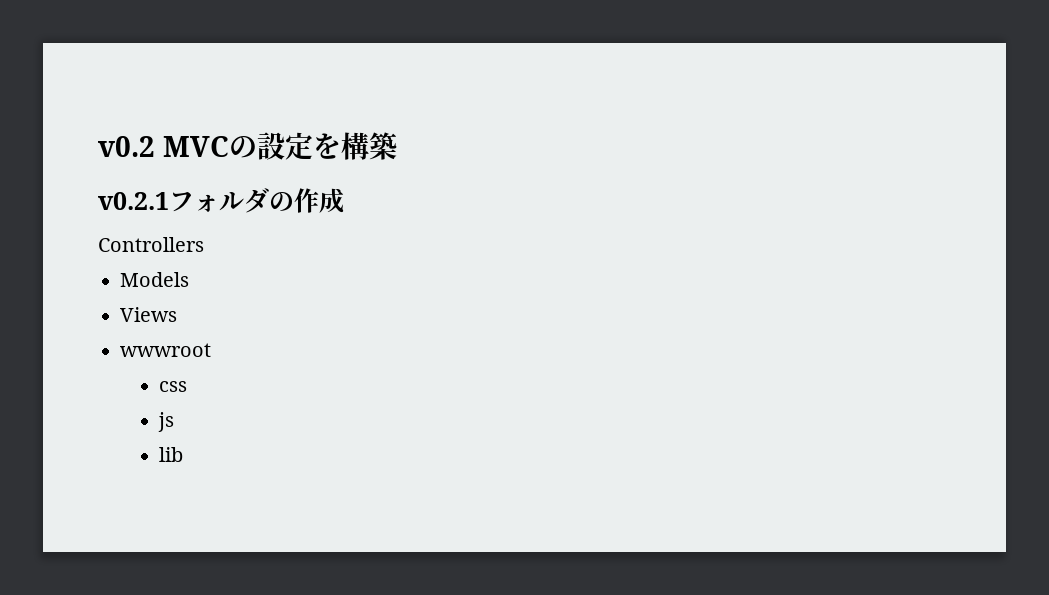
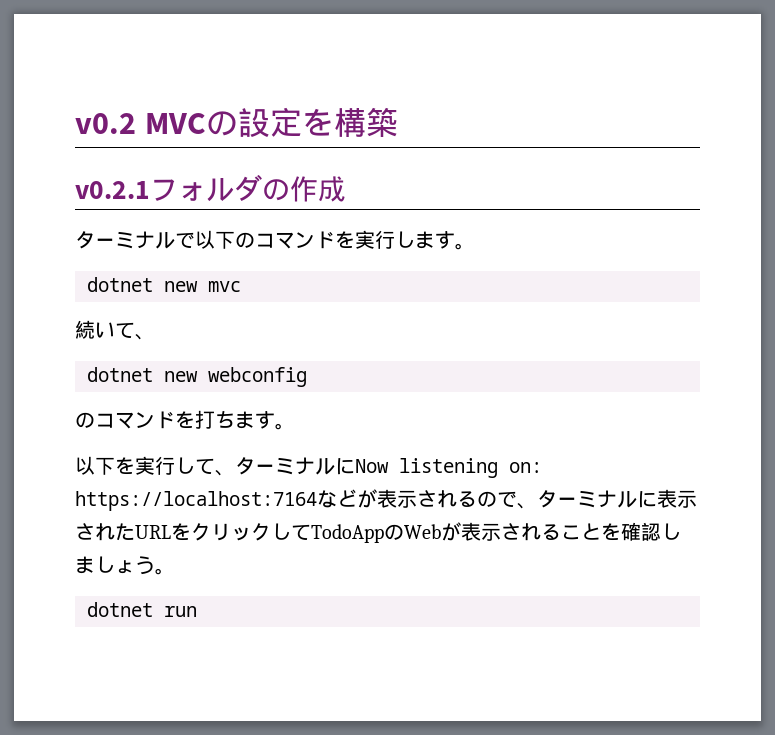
[98,237,204,252] [120,272,189,287] [120,307,177,322] [120,343,211,357] [159,381,188,392] [158,412,175,432] [159,447,184,462] Controllers // Models // Views // wwwroot // css // js // lib -> [75,230,475,250] [87,277,241,292] [75,320,155,340] [87,367,307,387] [75,410,295,430] [75,456,542,478] [75,489,697,511] [75,522,681,543] [75,556,175,575] [87,602,197,617] ターミナルで以下のコマンドを実行します。 // dotnet new mvc // 続いて、 // dotnet new webconfig // のコマンドを打ちます。 // 以下を実行して、ターミナルにNow listening on: https://localhost:7164などが表示されるので、ターミナルに表示されたURLをクリックしてTodoAppのWebが表示されることを確認しましょう。 // dotnet run

